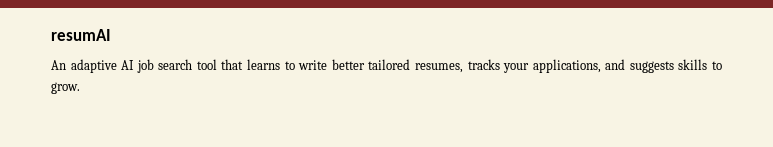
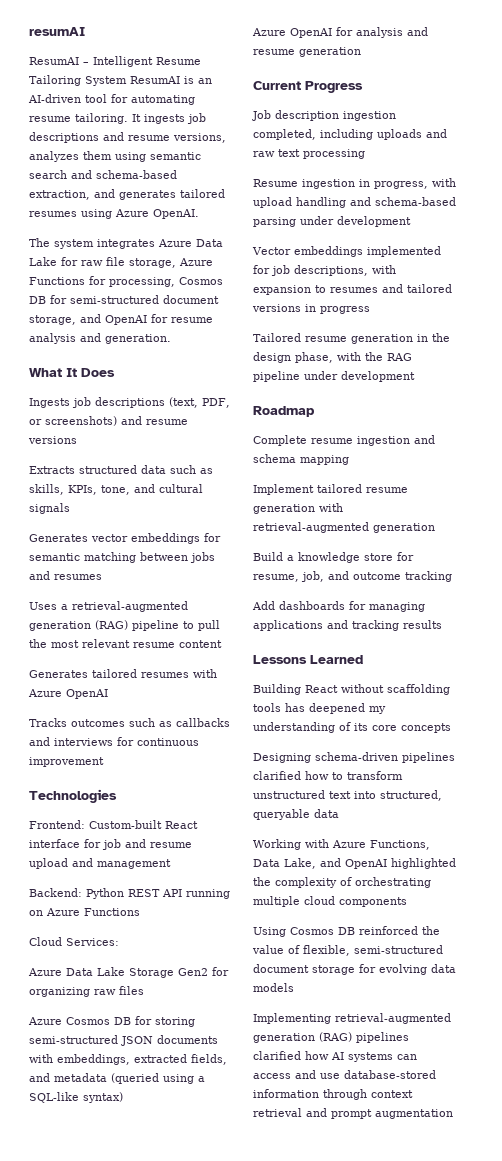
[51,59,722,73] [51,82,80,94] An adaptive AI job search tool that learns to write better tailored resumes, tracks your applications, and suggests skills to grow. -> [29,56,201,67] [29,75,212,86] [28,94,195,105] [29,113,206,124] [29,132,226,143] [29,151,201,162] [29,170,177,179] [29,189,225,200] [29,209,199,219] [29,238,223,249] [29,257,213,268] [29,276,223,287] [29,295,219,304] [29,314,213,325] [29,333,171,344] [29,368,115,377] [29,397,230,408] [29,416,188,426] [28,436,77,444] [29,465,213,474] [29,484,203,495] [29,503,70,514] [29,533,221,544] [29,552,215,563] [29,571,102,580] [29,601,188,612] [29,620,220,631] [29,639,222,648] [29,669,217,678] [28,689,108,699] [29,718,230,727] [29,737,199,746] [29,757,104,767] [29,789,117,803] [29,820,198,829] [29,839,192,850] [29,858,171,869] [29,888,230,899] [29,908,140,916] [29,937,119,946] [28,967,229,978] [29,986,144,997] [28,1016,195,1027] [29,1035,218,1046] [29,1054,227,1065] [29,1073,205,1084] [29,1092,123,1103] [252,27,428,38] [253,47,361,57] [253,81,363,93] [252,110,396,121] [253,129,447,140] [253,149,365,159] [253,178,456,189] [253,197,456,208] [253,216,411,227] [252,246,441,257] [253,265,396,276] [253,284,452,295] [252,304,370,314] [253,333,450,344] [253,352,412,363] [253,371,415,382] [253,406,315,417] [253,435,435,446] [253,454,349,465] [253,484,408,495] [253,503,343,514] [253,522,435,533] [253,552,414,563] [253,571,452,582] [252,601,425,612] [253,620,442,631] [253,655,363,664] [253,684,450,695] [253,703,386,714] [253,722,451,733] [253,752,455,763] [253,771,403,780] [253,790,442,801] [253,809,339,820] [253,839,430,850] [253,858,456,869] [253,877,431,888] [253,896,407,907] [253,926,440,937] [252,945,443,956] [253,964,456,975] [253,983,294,992] [253,1013,451,1024] [253,1032,409,1043] [253,1051,417,1062] [253,1070,436,1079] [253,1089,413,1100] [253,1108,453,1119] ResumAI – Intelligent Resume Tailoring System ResumAI is an AI-driven tool for automating resume tailoring. It ingests job descriptions and resume versions, analyzes them using semantic search and schema-based extraction, and generates tailored resumes using Azure OpenAI. // The system integrates Azure Data Lake for raw file storage, Azure Functions for processing, Cosmos DB for semi-structured document storage, and OpenAI for resume analysis and generation. // What It Does // Ingests job descriptions (text, PDF, or screenshots) and resume versions // Extracts structured data such as skills, KPIs, tone, and cultural signals // Generates vector embeddings for semantic matching between jobs and resumes // Uses a retrieval-augmented generation (RAG) pipeline to pull the most relevant resume content // Generates tailored resumes with Azure OpenAI // Tracks outcomes such as callbacks and interviews for continuous improvement // Technologies // Frontend: Custom-built React interface for job and resume upload and management // Backend: Python REST API running on Azure Functions // Cloud Services: // Azure Data Lake Storage Gen2 for organizing raw files // Azure Cosmos DB for storing semi-structured JSON documents with embeddings, extracted fields, and metadata (queried using a SQL-like syntax) // Azure OpenAI for analysis and resume generation // Current Progress // Job description ingestion completed, including uploads and raw text processing // Resume ingestion in progress, with upload handling and schema-based parsing under development // Vector embeddings implemented for job descriptions, with expansion to resumes and tailored versions in progress // Tailored resume generation in the design phase, with the RAG pipeline under development // Roadmap // Complete resume ingestion and schema mapping // Implement tailored resume generation with retrieval-augmented generation // Build a knowledge store for resume, job, and outcome tracking // Add dashboards for managing applications and tracking results // Lessons Learned // Building React without scaffolding tools has deepened my understanding of its core concepts // Designing schema-driven pipelines clarified how to transform unstructured text into structured, queryable data // Working with Azure Functions, Data Lake, and OpenAI highlighted the complexity of orchestrating multiple cloud components // Using Cosmos DB reinforced the value of flexible, semi-structured document storage for evolving data models // Implementing retrieval-augmented generation (RAG) pipelines clarified how AI systems can access and use database-stored information through context retrieval and prompt augmentation

